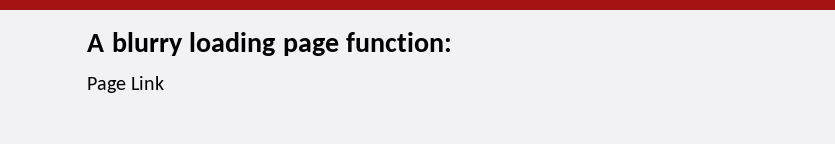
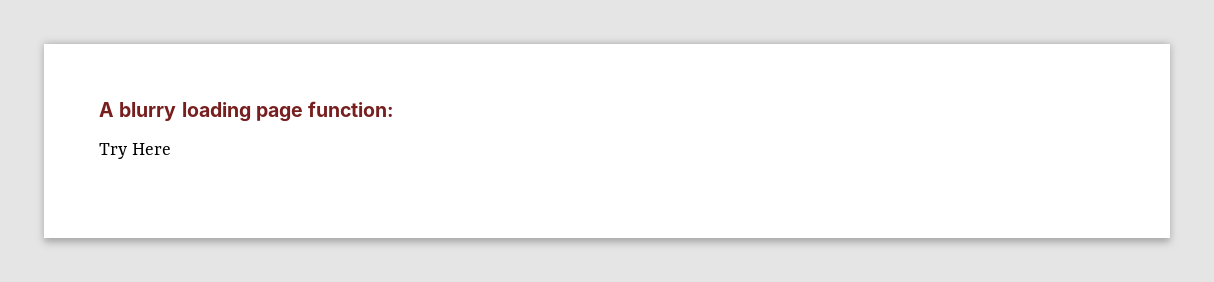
[87,76,165,93] Page Link -> [99,143,172,159] Try Here

